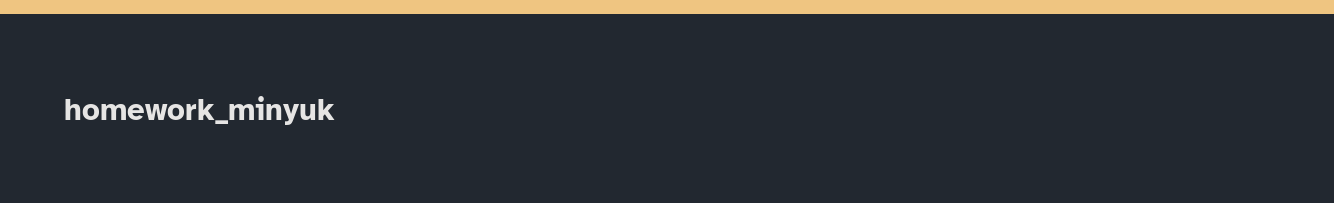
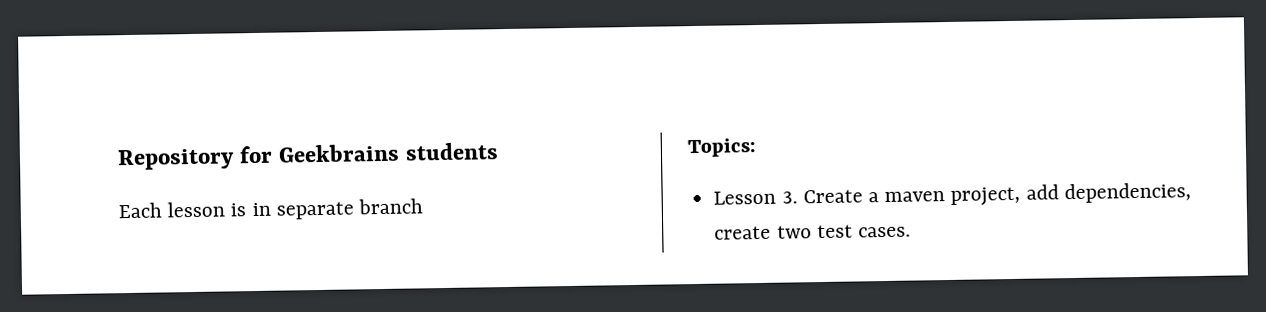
[64,96,335,125] homework_minyuk -> [117,142,500,171] [118,198,424,220] [687,138,757,158] [713,182,1191,206] [714,224,911,240] Repository for Geekbrains students // Each lesson is in separate branch // Topics: // Lesson 3. Create a maven project, add dependencies, create two test cases.

